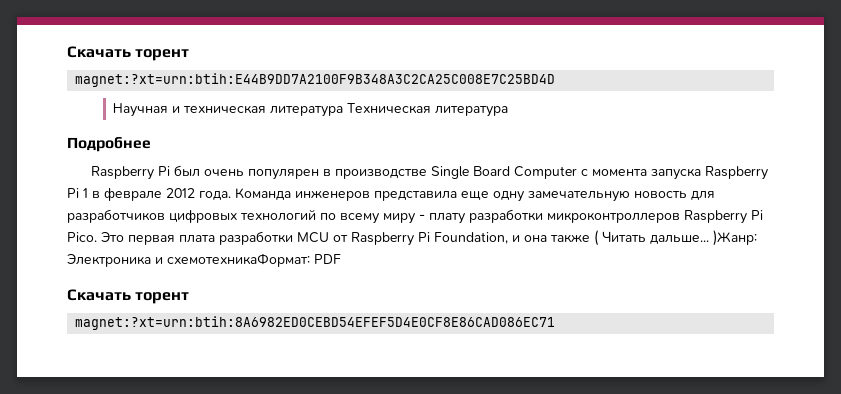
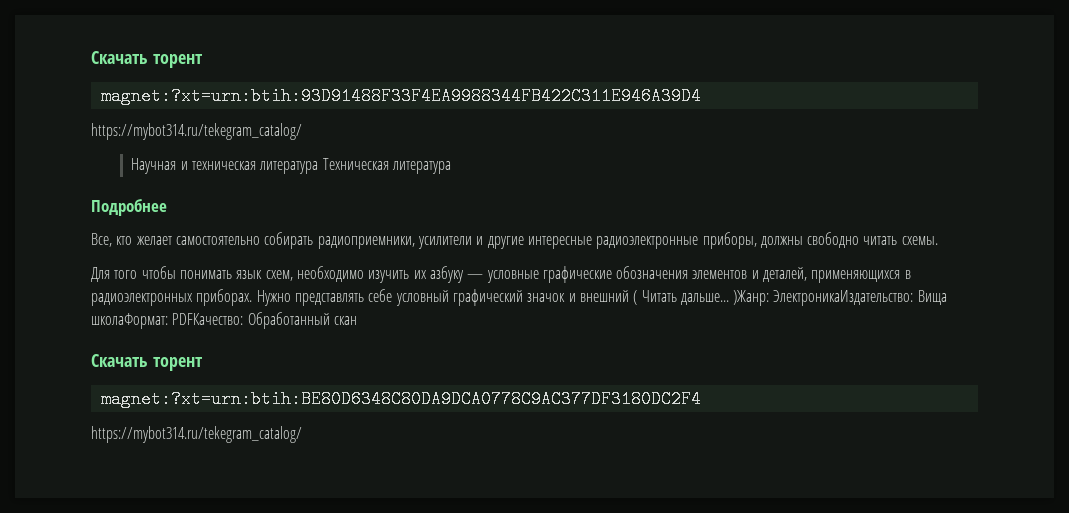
[67,46,190,61] [75,73,556,87] Скачать торент // magnet:?xt=urn:btih:E44B9DD7A2100F9B348A3C2CA25C008E7C25BD4D -> [91,51,203,68] [100,87,701,105] [91,123,302,140] Скачать торент // magnet:?xt=urn:btih:93D91488F33F4EA9988344FB422C311E946A39D4 // https://mybot314.ru/tekegram_catalog/
[90,165,768,180] [67,187,715,202] [67,209,763,224] [67,230,757,246] [67,253,341,267] [67,289,190,304] [75,316,556,330] Raspberry Pi был очень популярен в производстве Single Board Computer с момента запуска Raspberry Pi 1 в феврале 2012 года. Команда инженеров представила еще одну замечательную новость для разработчиков цифровых технологий по всему миру - плату разработки микроконтроллеров Raspberry Pi Pico. Это первая плата разработки MCU от Raspberry Pi Foundation, и она также ( Читать дальше... )Жанр: Электроника и схемотехникаФормат: PDF // Скачать торент // magnet:?xt=urn:btih:8A6982ED0CEBD54EFEF5D4E0CF8E86CAD086EC71 -> [91,232,938,249] [91,266,911,283] [91,289,947,306] [91,312,357,329] [91,354,203,371] [100,390,701,408] [91,426,302,443] Все, кто желает самостоятельно собирать радиоприемники, усилители и другие интересные радиоэлектронные приборы, должны свободно читать схемы. // Для того чтобы понимать язык схем, необходимо изучить их азбуку — условные графические обозначения элементов и деталей, применяющихся в радиоэлектронных приборах. Нужно представлять себе условный графический значок и внешний ( Читать дальше... )Жанр: ЭлектроникаИздательство: Вища школаФормат: PDFКачество: Обработанный скан // Скачать торент // magnet:?xt=urn:btih:BE80D6348C80DA9DCA0778C9AC377DF3180DC2F4 // https://mybot314.ru/tekegram_catalog/

